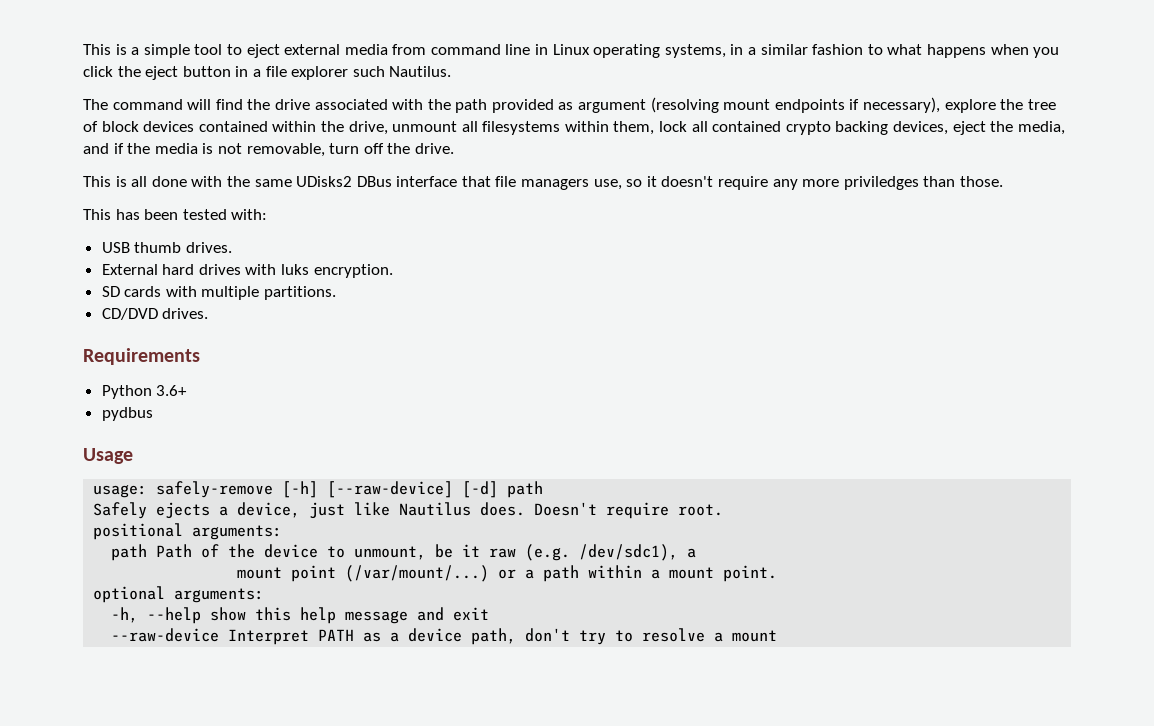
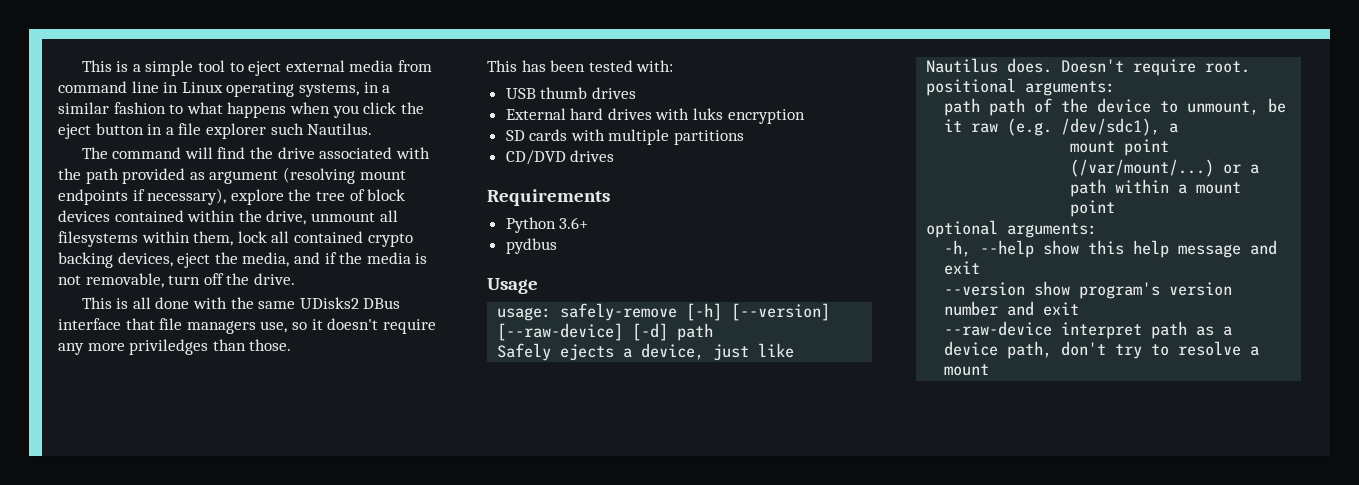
[185,242,232,253] drives. -> [591,87,636,99] drives
[313,264,393,278] encryption. -> [727,109,805,124] encryption
[264,286,337,300] partitions. -> [674,130,745,145] partitions
[162,308,209,319] drives. -> [570,150,615,162] drives
(319, 489) none -> [731,303,831,321] [--version]
[156,544,193,558] Path -> [989,98,1026,116] path
[723,565,778,582] point. -> [1070,200,1116,217] point
(490, 614) none -> [944,281,1233,299] [944,301,1080,316] // --version show program's version number and exit
[228,629,355,645] Interpret PATH -> [1061,321,1188,339] interpret path

